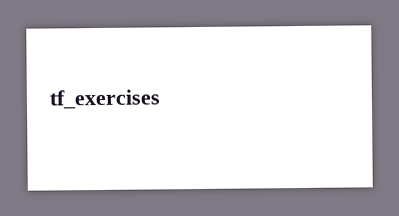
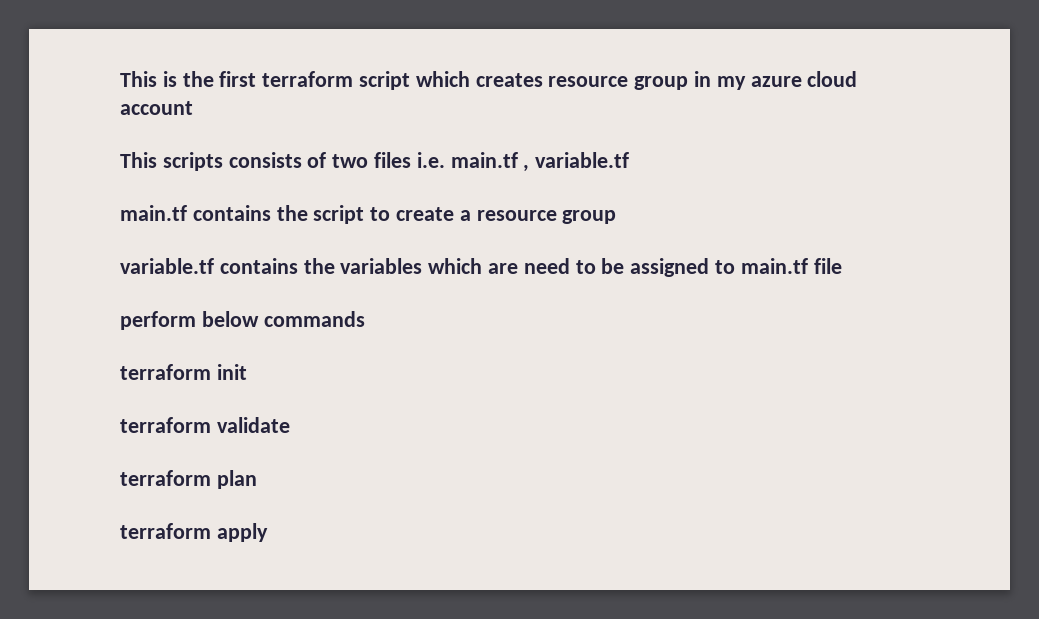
[49,89,161,110] tf_exercises -> [120,71,858,90] [120,101,193,115] [120,152,630,172] [120,205,617,224] [120,258,842,277] [120,311,365,330] [120,364,247,380] [120,417,290,433] [120,470,257,489] [120,523,268,542] This is the first terraform script which creates resource group in my azure cloud account // This scripts consists of two files i.e. main.tf , variable.tf // main.tf contains the script to create a resource group // variable.tf contains the variables which are need to be assigned to main.tf file // perform below commands // terraform init // terraform validate // terraform plan // terraform apply

